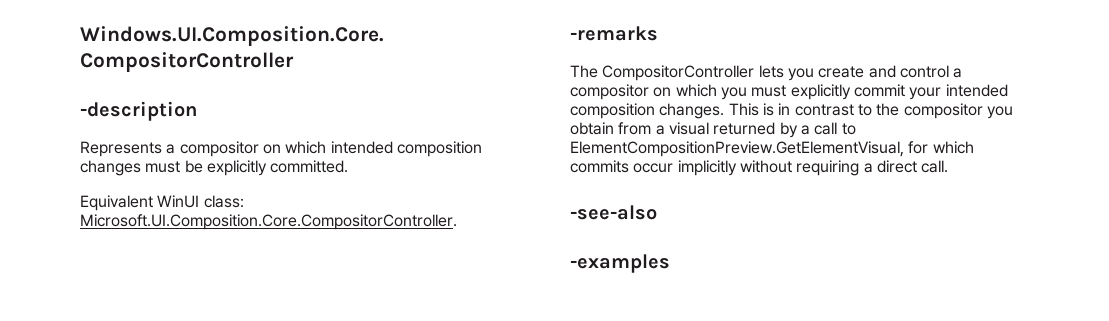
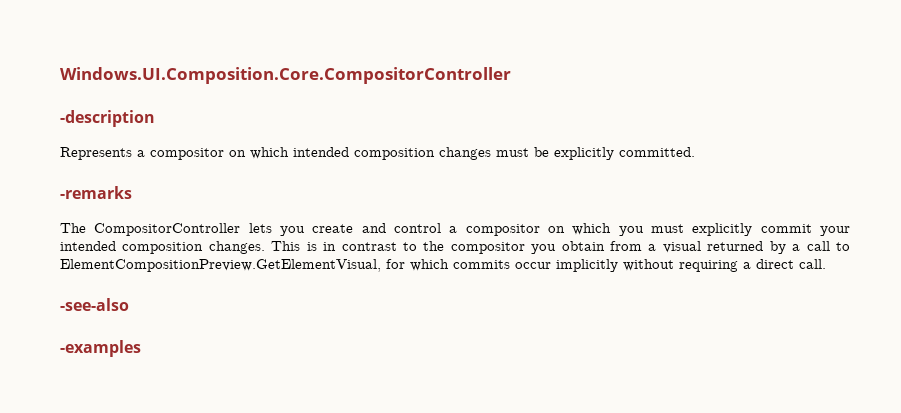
[80,195,244,211] [80,214,457,230] // Equivalent WinUI class: Microsoft.UI.Composition.Core.CompositorController. -> (695, 152) none

